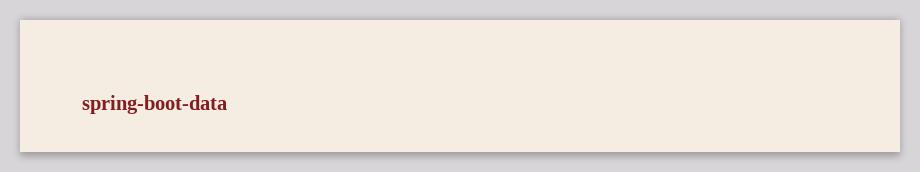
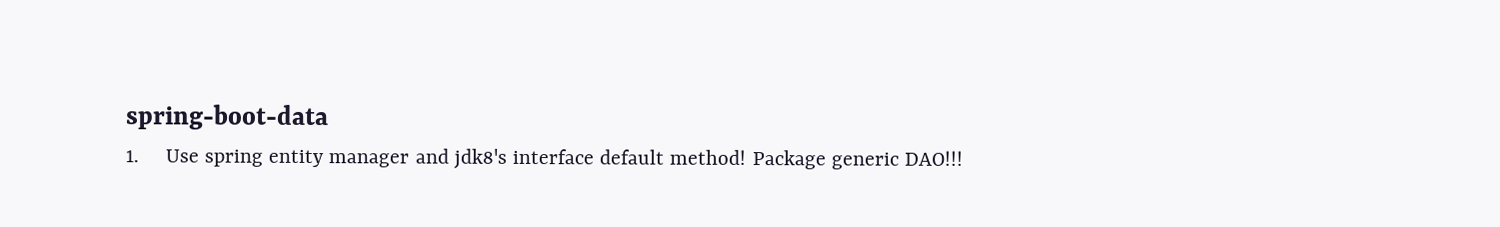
(227, 104) none -> [125,148,964,170] // 1. Use spring entity manager and jdk8's interface default method! Package generic DAO!!!

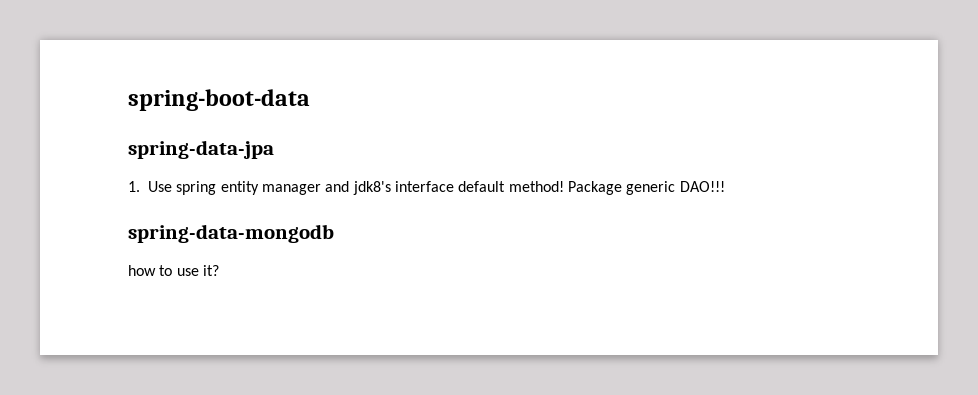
(329, 117) none -> [128,140,274,159] // spring-data-jpa
(964, 158) none -> [128,224,334,243] [128,265,219,276] // spring-data-mongodb // how to use it?

